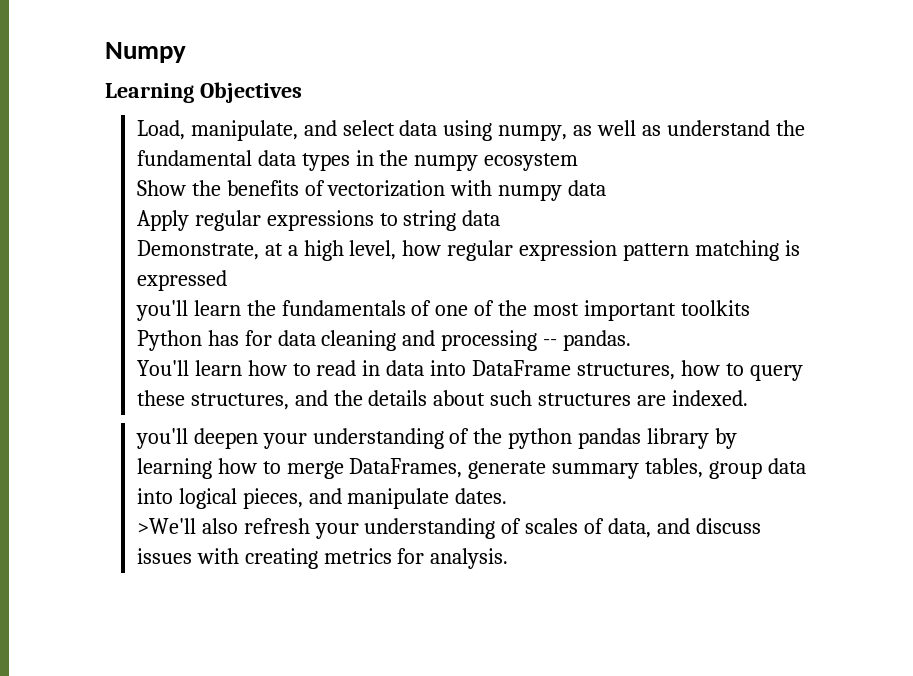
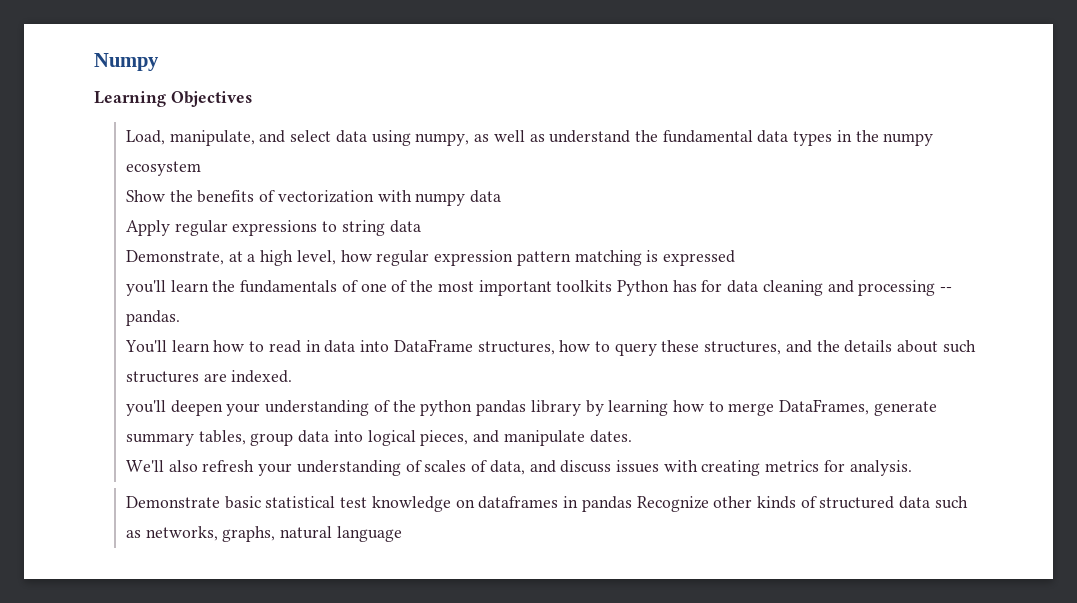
[136,518,196,534] >We'll -> [126,460,165,472] We'll
(509, 558) none -> [126,496,968,512] [126,526,402,542] // Demonstrate basic statistical test knowledge on dataframes in pandas Recognize other kinds of structured data such as networks, graphs, natural language

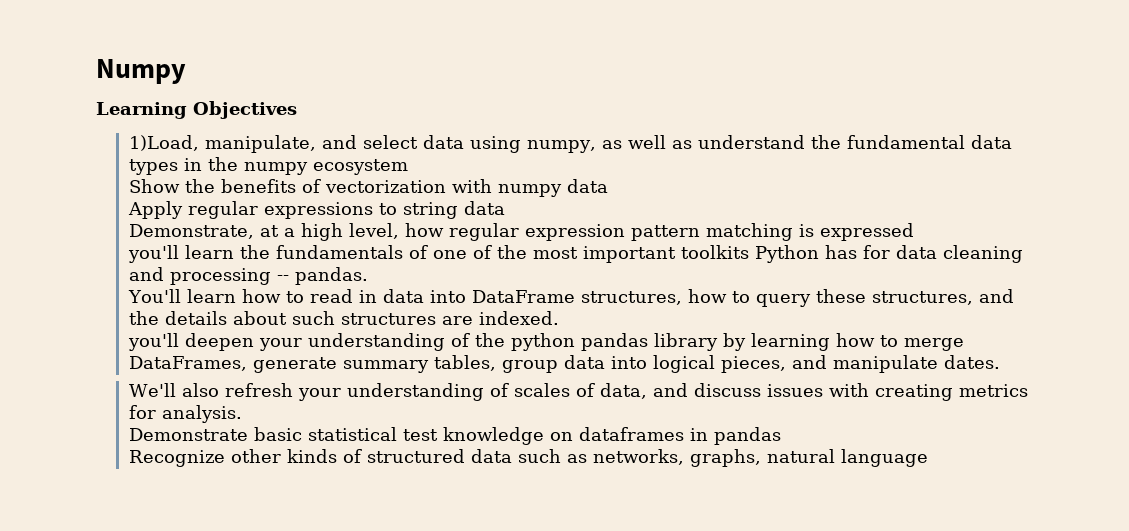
[126,130,166,145] Load, -> [128,135,199,151] 1)Load,
(632, 504) none -> (781, 436) //

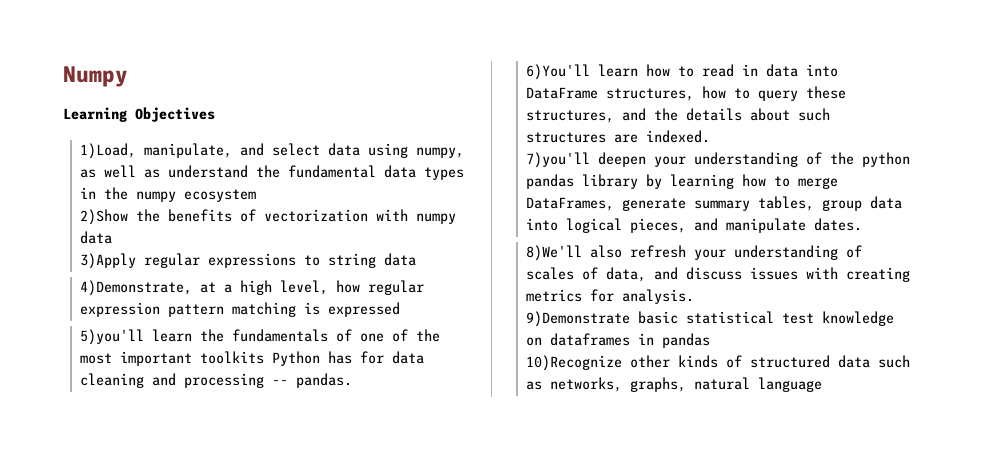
[128,179,180,193] Show -> [80,209,129,225] 2)Show
[127,201,183,219] Apply -> [80,253,137,269] 3)Apply
[128,224,254,239] Demonstrate, -> [80,280,193,296] 4)Demonstrate,
[127,245,179,263] you'll -> [80,329,145,345] 5)you'll
[127,289,181,303] You'll -> [526,64,591,80] 6)You'll
[127,333,179,351] you'll -> [526,152,591,168] 7)you'll
[128,383,176,397] We'll -> [526,245,583,261] 8)We'll
[128,428,248,441] Demonstrate -> [526,311,631,327] 9)Demonstrate
[128,450,225,467] Recognize -> [526,355,623,371] 10)Recognize

